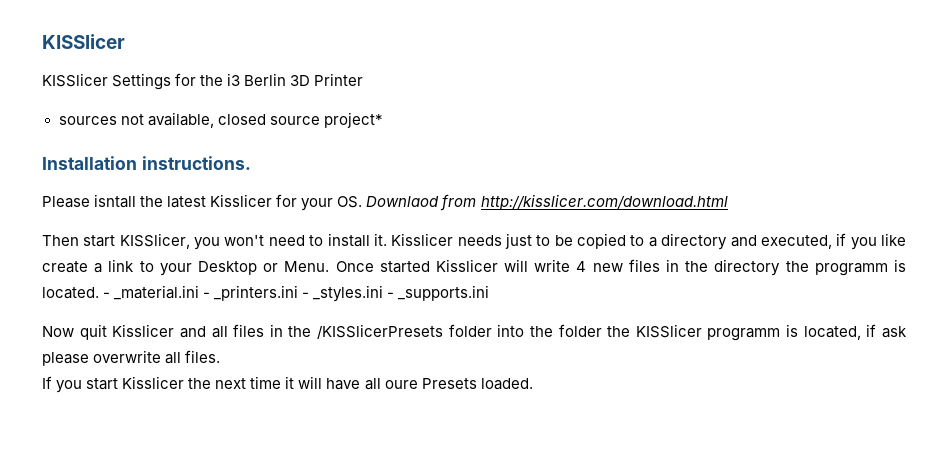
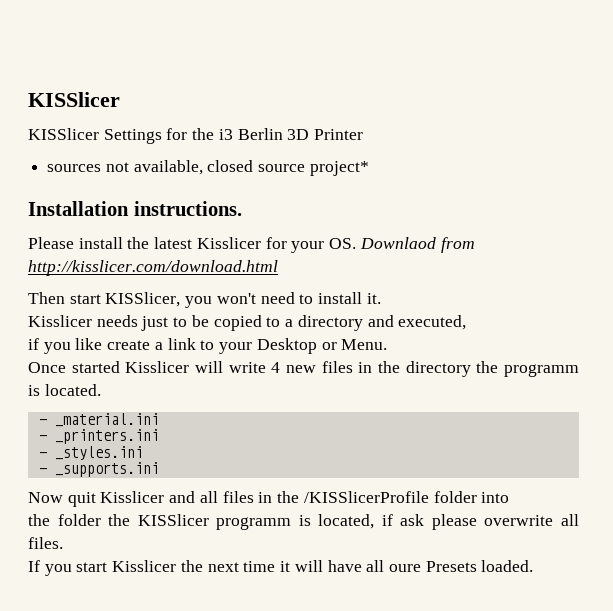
[94,194,137,208] isntall -> [78,237,123,249] install
(387, 239) none -> (381, 298) //
(832, 242) none -> (467, 322) //
(330, 266) none -> (388, 344) //
(99, 293) none -> (101, 390) //
(200, 292) none -> (159, 420) //
(299, 293) none -> (159, 436) //
(384, 293) none -> (143, 453) //
[317,324,444,339] /KISSlicerPresets -> [303,491,429,503] /KISSlicerProfile
(525, 330) none -> (510, 497) //

